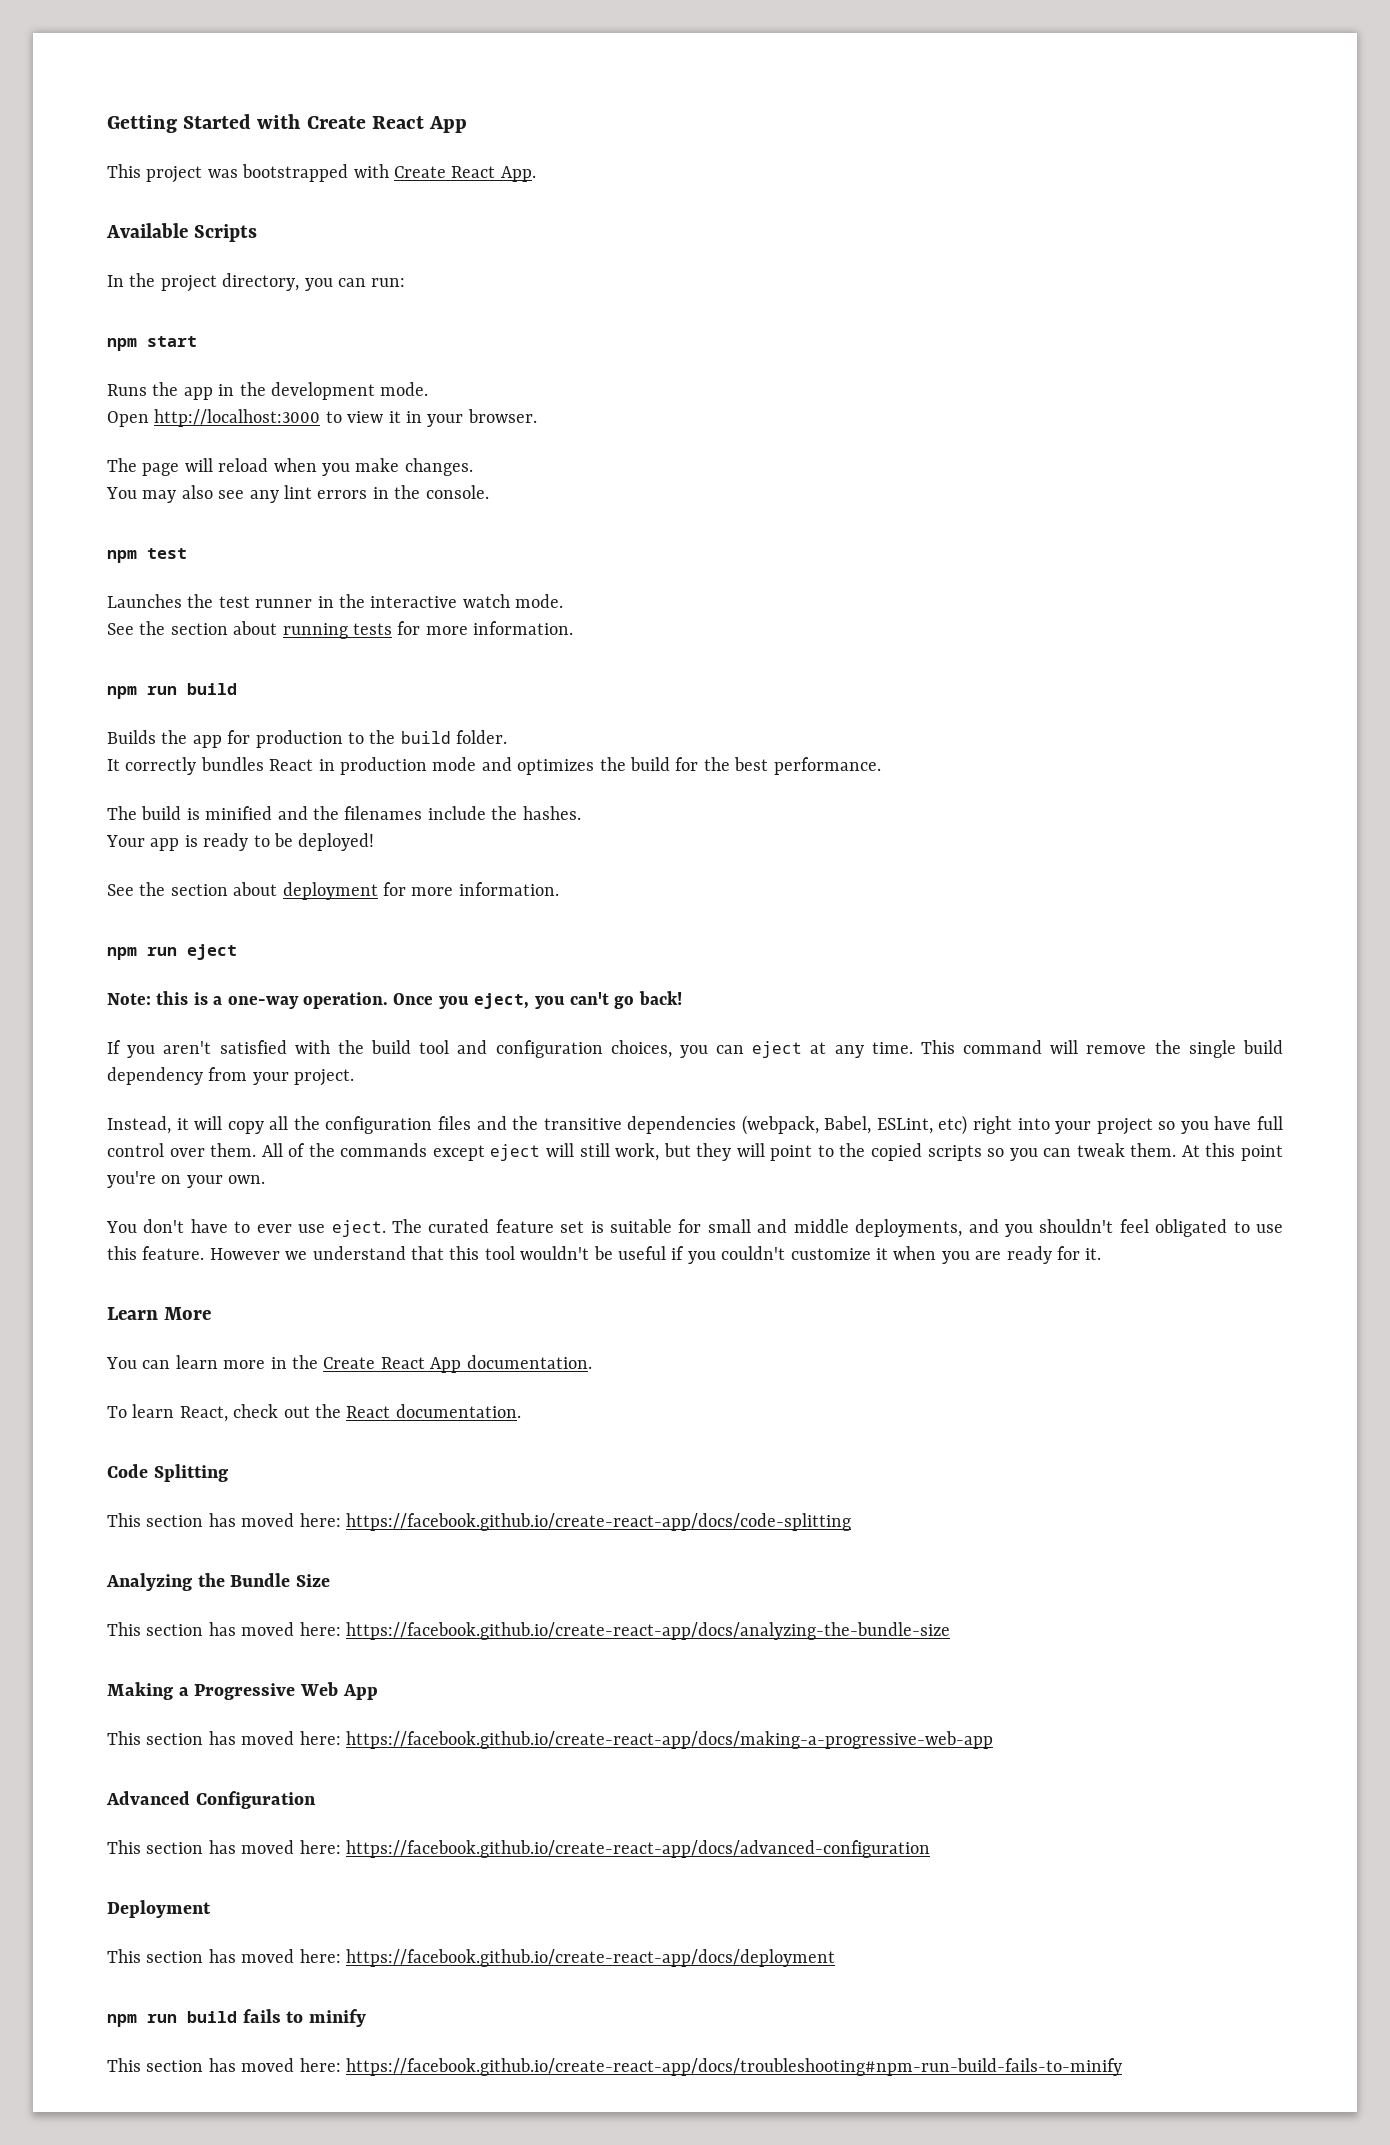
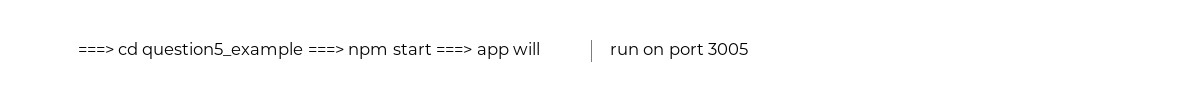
[107,114,468,133] [107,164,536,183] [106,223,257,242] [107,273,406,292] [107,336,197,351] [107,382,429,400] [107,409,537,427] [107,458,473,476] [106,485,489,503] [107,548,187,563] [107,594,564,608] [107,621,574,639] [107,683,237,699] [107,730,508,748] [107,757,881,775] [107,806,581,820] [106,833,375,851] [107,882,559,900] [107,944,237,960] [107,991,682,1009] [107,1040,1283,1058] [107,1067,355,1086] [107,1115,1283,1135] [107,1143,1283,1161] [107,1171,266,1188] [106,1219,1283,1237] [107,1246,1102,1264] [107,1307,211,1320] [106,1355,592,1373] [107,1404,521,1422] [107,1464,228,1482] [107,1513,851,1531] [106,1573,331,1591] [107,1622,950,1640] [107,1682,378,1700] [107,1731,993,1749] [106,1791,316,1809] [107,1840,930,1858] [107,1900,211,1918] [107,1949,835,1967] [107,2009,367,2027] [107,2058,1122,2076] Getting Started with Create React App // This project was bootstrapped with Create React App. // Available Scripts // In the project directory, you can run: // npm start // Runs the app in the development mode. // Open http://localhost:3000 to view it in your browser. // The page will reload when you make changes. // You may also see any lint errors in the console. // npm test // Launches the test runner in the interactive watch mode. // See the section about running tests for more information. // npm run build // Builds the app for production to the build folder. // It correctly bundles React in production mode and optimizes the build for the best performance. // The build is minified and the filenames include the hashes. // Your app is ready to be deployed! // See the section about deployment for more information. // npm run eject // Note: this is a one-way operation. Once you eject, you can't go back! // If you aren't satisfied with the build tool and configuration choices, you can eject at any time. This command will remove the single build dependency from your project. // Instead, it will copy all the configuration files and the transitive dependencies (webpack, Babel, ESLint, etc) right into your project so you have full control over them. All of the commands except eject will still work, but they will point to the copied scripts so you can tweak them. At this point you're on your own. // You don't have to ever use eject. The curated feature set is suitable for small and middle deployments, and you shouldn't feel obligated to use this feature. However we understand that this tool wouldn't be useful if you couldn't customize it when you are ready for it. // Learn More // You can learn more in the Create React App documentation. // To learn React, check out the React documentation. // Code Splitting // This section has moved here: https://facebook.github.io/create-react-app/docs/code-splitting // Analyzing the Bundle Size // This section has moved here: https://facebook.github.io/create-react-app/docs/analyzing-the-bundle-size // Making a Progressive Web App // This section has moved here: https://facebook.github.io/create-react-app/docs/making-a-progressive-web-app // Advanced Configuration // This section has moved here: https://facebook.github.io/create-react-app/docs/advanced-configuration // Deployment // This section has moved here: https://facebook.github.io/create-react-app/docs/deployment // npm run build fails to minify // This section has moved here: https://facebook.github.io/create-react-app/docs/troubleshooting#npm-run-build-fails-to-minify -> [77,42,749,59] ===> cd question5_example ===> npm start ===> app will run on port 3005

